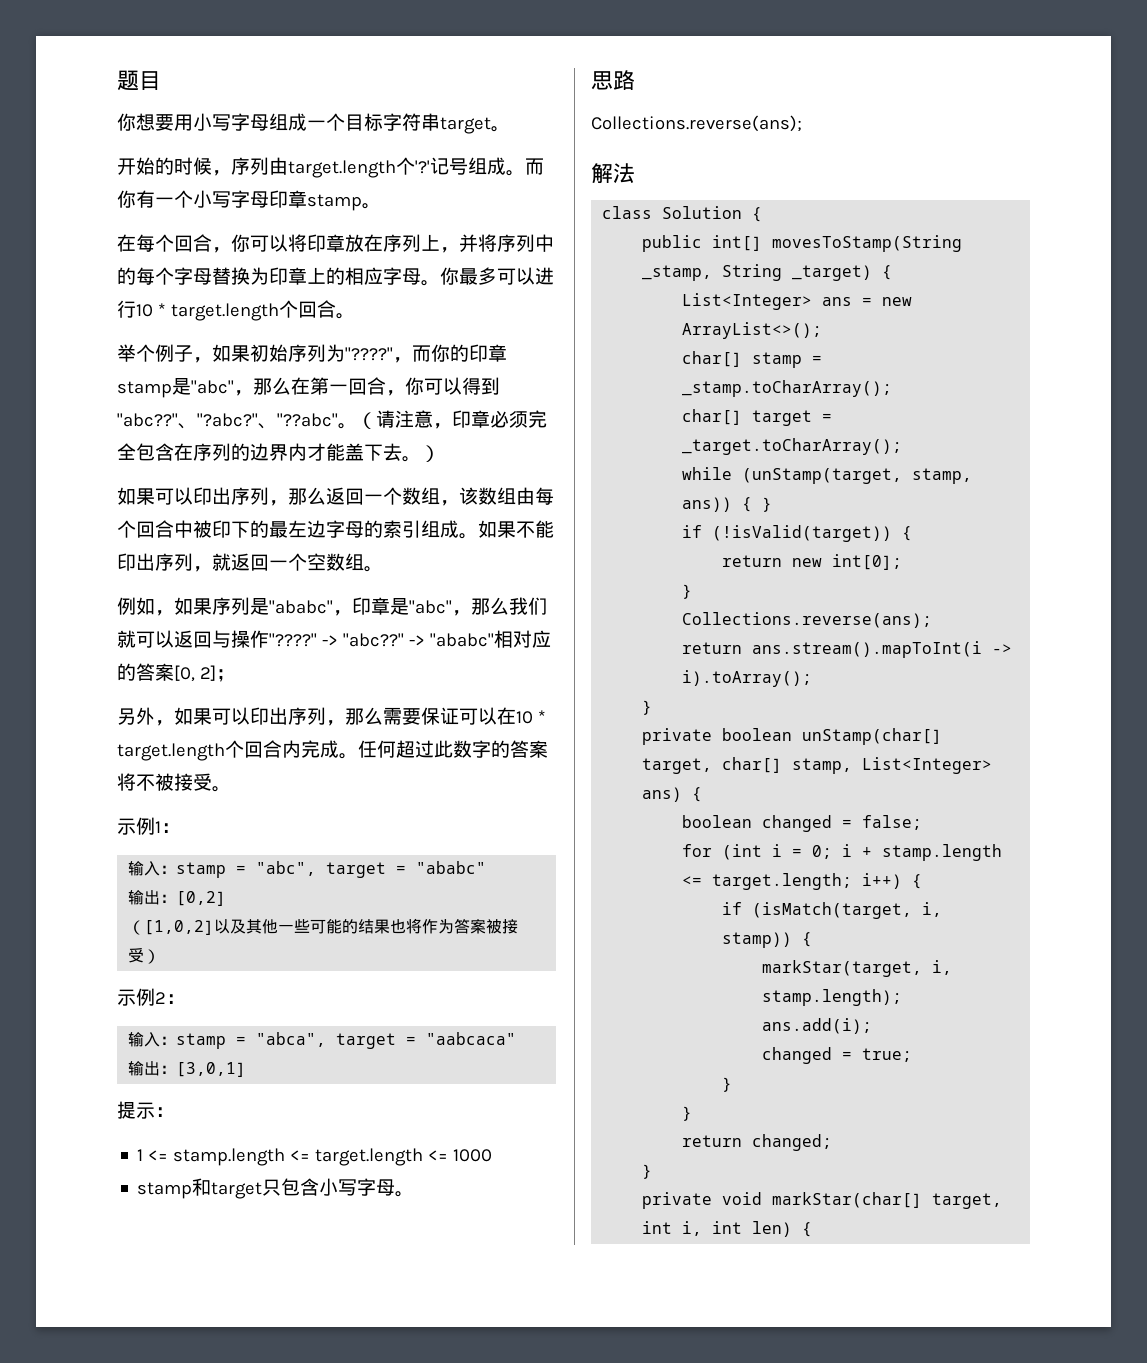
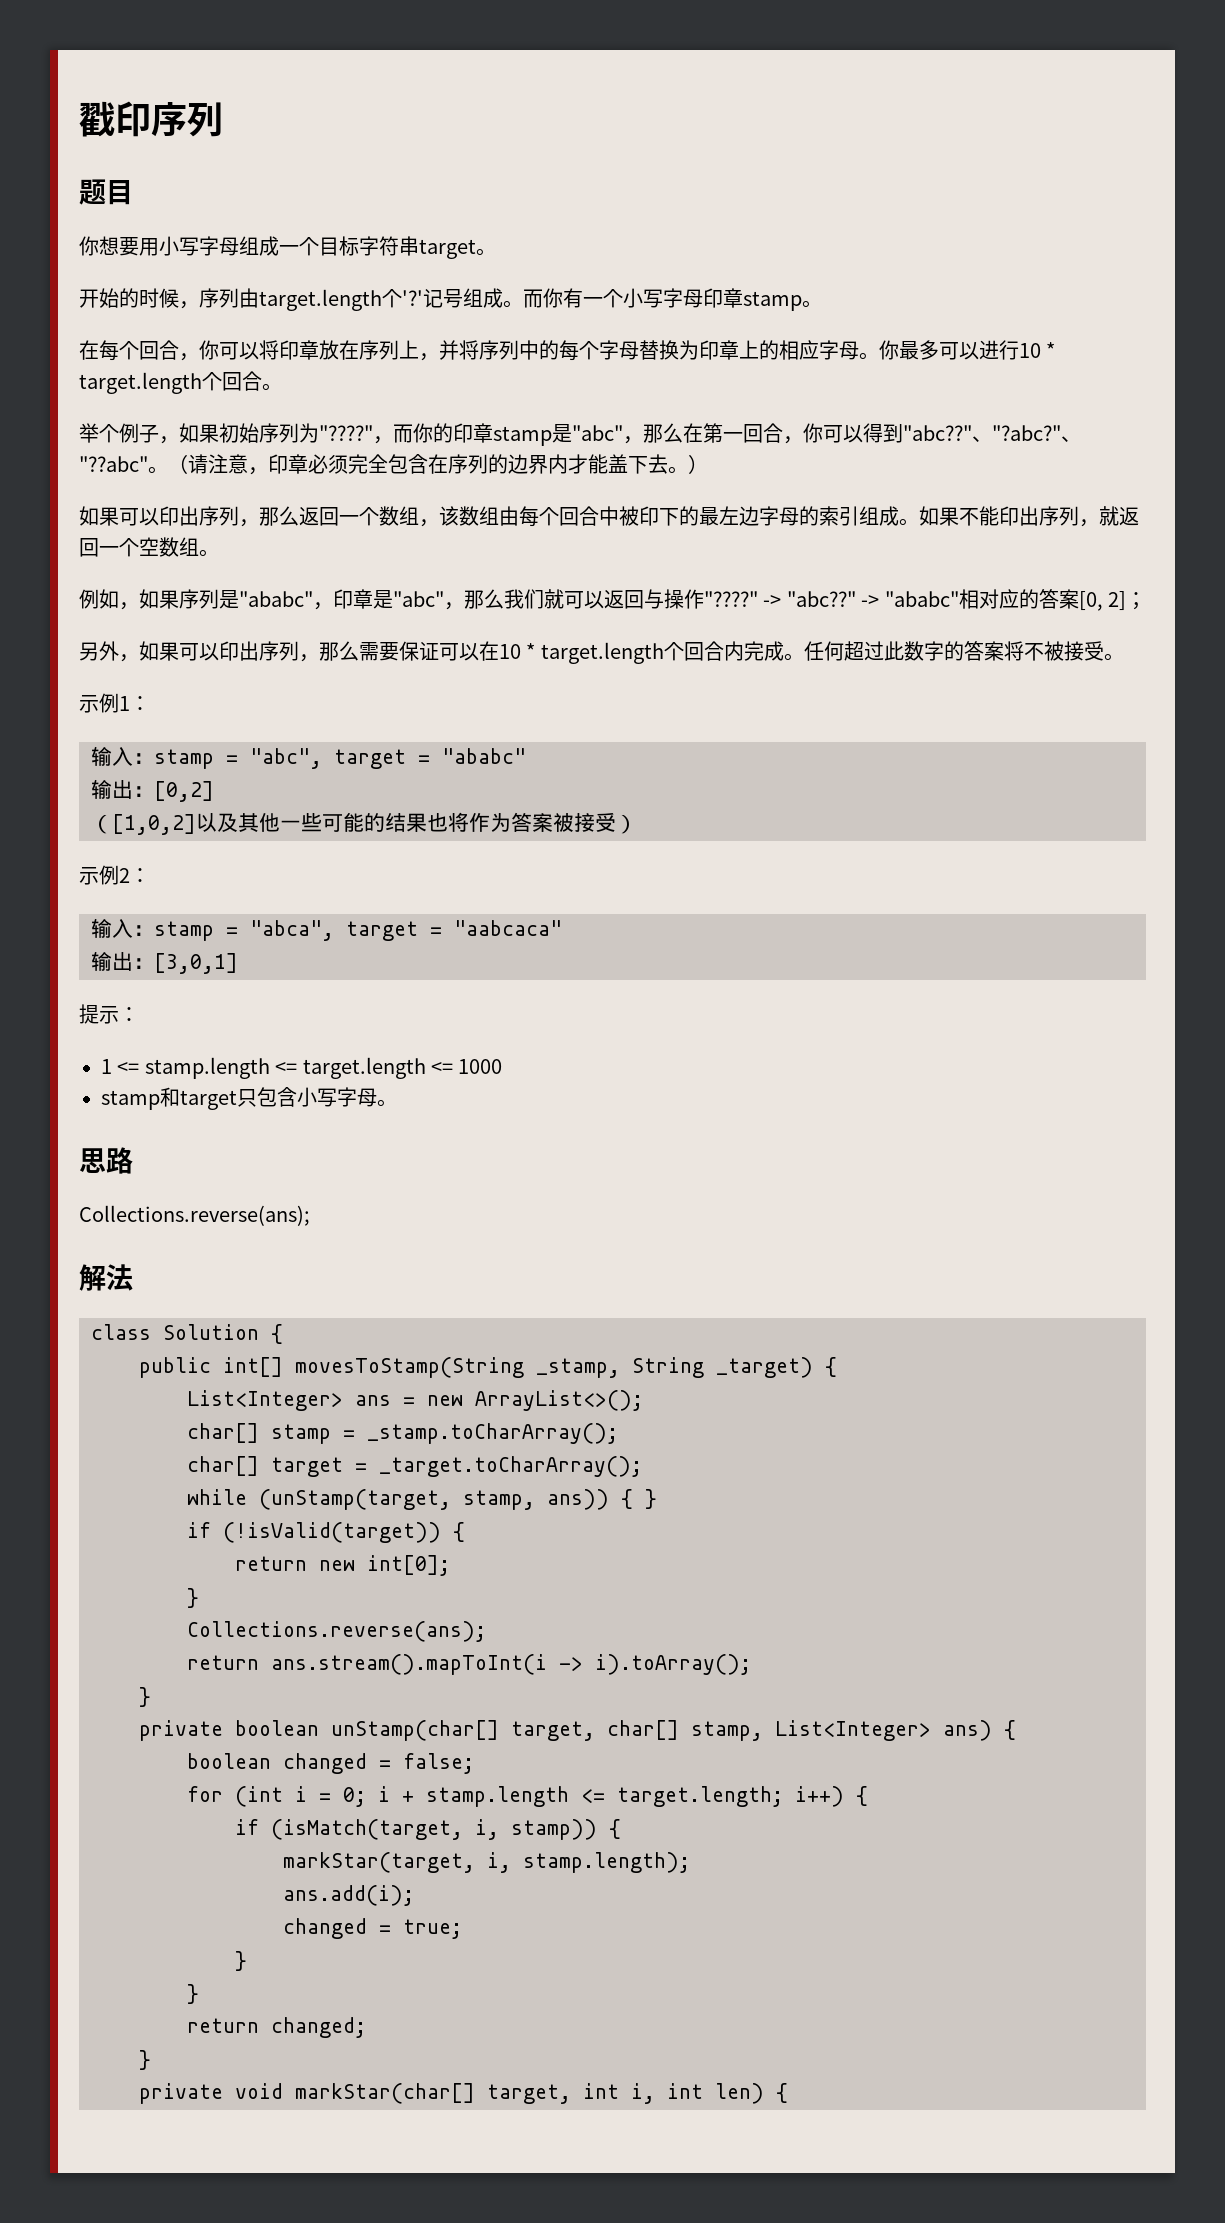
(117, 80) none -> [79,101,223,137] 戳印序列 //

